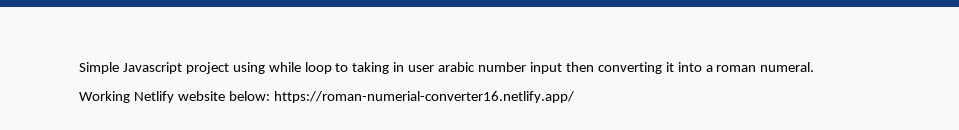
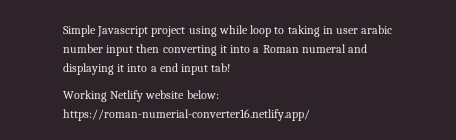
[716,62,815,72] roman numeral. -> [262,44,368,53] [63,63,231,75] Roman numeral and displaying it into a end input tab!

